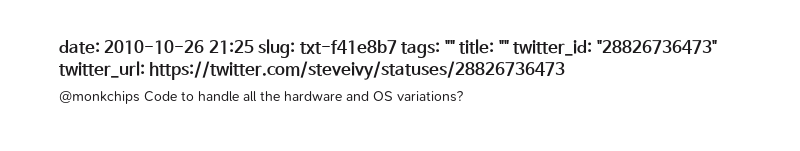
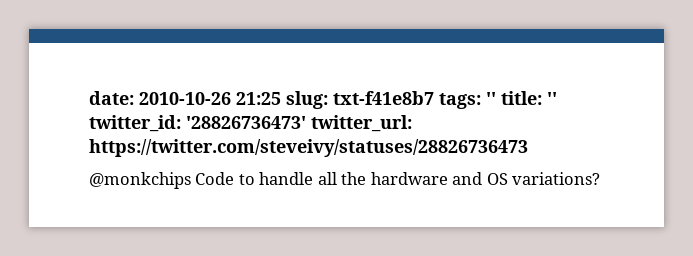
[444,39,717,56] "" title: "" twitter_id: "28826736473" -> [486,91,557,105] [89,115,306,132] '' title: '' twitter_id: '28826736473'

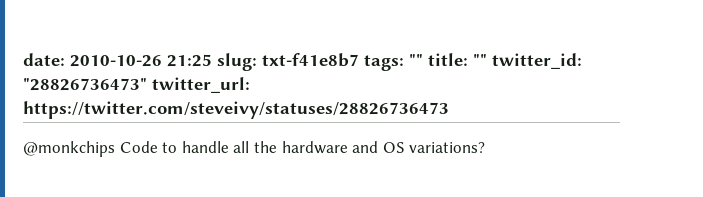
[486,91,557,105] [89,115,306,132] '' title: '' twitter_id: '28826736473' -> [409,53,582,69] [23,78,147,91] "" title: "" twitter_id: "28826736473"

